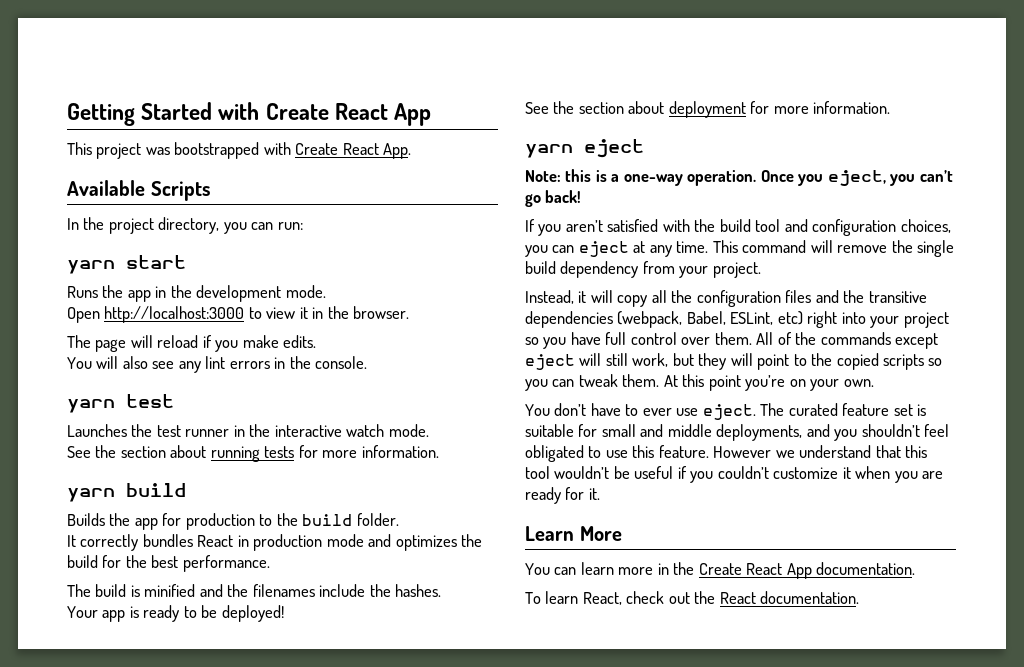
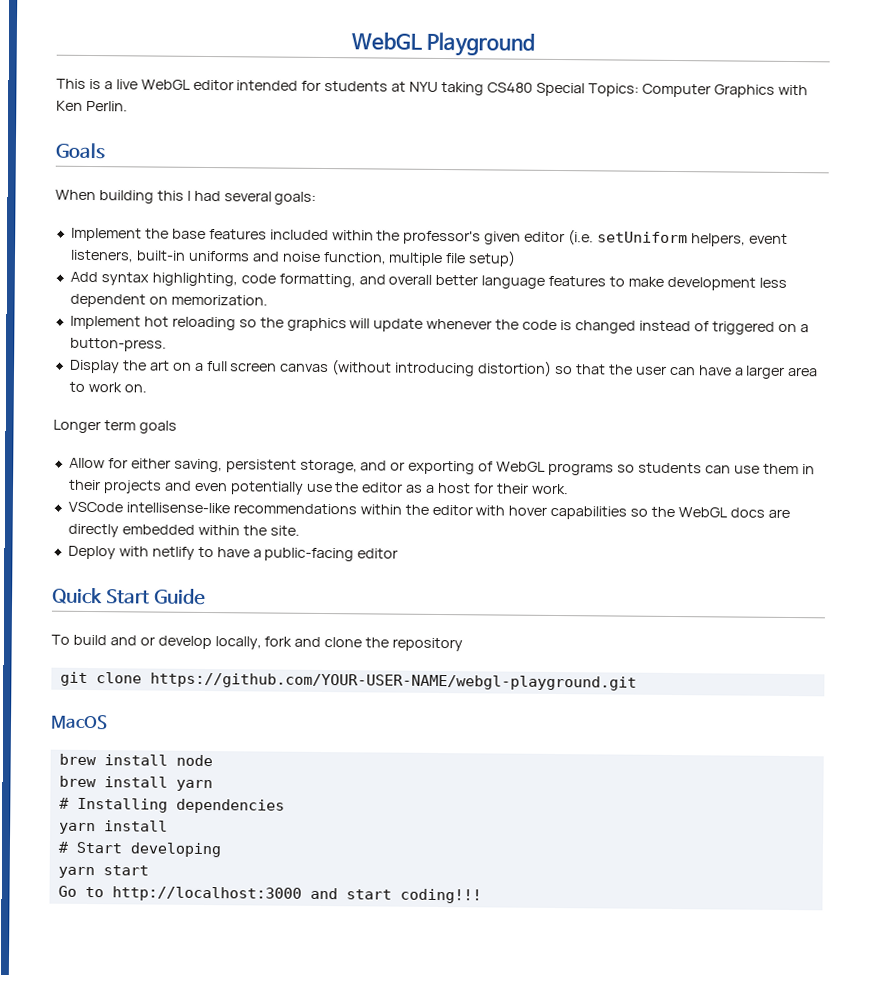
[67,102,432,126] [67,142,412,159] [67,180,210,201] [67,217,303,234] [67,255,186,274] [67,285,326,302] [67,306,410,323] [67,335,317,352] [67,356,368,373] [67,394,174,413] [67,424,429,437] [67,445,439,462] [67,483,186,502] [67,513,399,530] [67,534,483,551] [67,555,270,572] [67,584,442,597] [67,605,284,622] [525,101,891,118] [525,139,644,158] [525,169,953,186] [525,190,582,207] [525,219,951,236] [525,240,955,257] [525,261,761,278] [525,290,927,307] [525,311,949,328] [525,332,939,349] [525,353,943,370] [525,374,874,391] [525,403,926,420] [525,424,950,441] [525,445,928,462] [525,466,944,483] [525,487,600,504] [525,526,622,541] [525,562,916,579] [525,591,860,605] Getting Started with Create React App // This project was bootstrapped with Create React App. // Available Scripts // In the project directory, you can run: // yarn start // Runs the app in the development mode. // Open http://localhost:3000 to view it in the browser. // The page will reload if you make edits. // You will also see any lint errors in the console. // yarn test // Launches the test runner in the interactive watch mode. // See the section about running tests for more information. // yarn build // Builds the app for production to the build folder. // It correctly bundles React in production mode and optimizes the build for the best performance. // The build is minified and the filenames include the hashes. // Your app is ready to be deployed! // See the section about deployment for more information. // yarn eject // Note: this is a one-way operation. Once you eject, you can’t go back! // If you aren’t satisfied with the build tool and configuration choices, you can eject at any time. This command will remove the single build dependency from your project. // Instead, it will copy all the configuration files and the transitive dependencies (webpack, Babel, ESLint, etc) right into your project so you have full control over them. All of the commands except eject will still work, but they will point to the copied scripts so you can tweak them. At this point you’re on your own. // You don’t have to ever use eject. The curated feature set is suitable for small and middle deployments, and you shouldn’t feel obligated to use this feature. However we understand that this tool wouldn’t be useful if you couldn’t customize it when you are ready for it. // Learn More // You can learn more in the Create React App documentation. // To learn React, check out the React documentation. -> [350,31,536,57] [56,78,808,98] [56,100,128,112] [55,142,105,160] [55,189,317,205] [70,227,788,247] [69,249,517,267] [69,271,787,291] [69,293,268,308] [69,315,809,335] [69,337,167,352] [69,359,819,379] [68,381,147,393] [53,419,177,434] [68,457,815,476] [68,479,569,495] [67,501,790,520] [67,523,300,538] [67,545,399,562] [52,587,206,605] [51,634,464,652] [59,671,637,691] [50,714,108,730] [58,753,213,767] [58,775,213,792] [58,797,285,814] [58,820,168,835] [57,841,221,858] [57,865,149,879] [57,885,482,904] WebGL Playground // This is a live WebGL editor intended for students at NYU taking CS480 Special Topics: Computer Graphics with Ken Perlin. // Goals // When building this I had several goals: // Implement the base features included within the professor's given editor (i.e. setUniform helpers, event listeners, built-in uniforms and noise function, multiple file setup) // Add syntax highlighting, code formatting, and overall better language features to make development less dependent on memorization. // Implement hot reloading so the graphics will update whenever the code is changed instead of triggered on a button-press. // Display the art on a full screen canvas (without introducing distortion) so that the user can have a larger area to work on. // Longer term goals // Allow for either saving, persistent storage, and or exporting of WebGL programs so students can use them in their projects and even potentially use the editor as a host for their work. // VSCode intellisense-like recommendations within the editor with hover capabilities so the WebGL docs are directly embedded within the site. // Deploy with netlify to have a public-facing editor // Quick Start Guide // To build and or develop locally, fork and clone the repository // git clone https://github.com/YOUR-USER-NAME/webgl-playground.git // MacOS // brew install node // brew install yarn // # Installing dependencies // yarn install // # Start developing // yarn start // Go to http://localhost:3000 and start coding!!!

